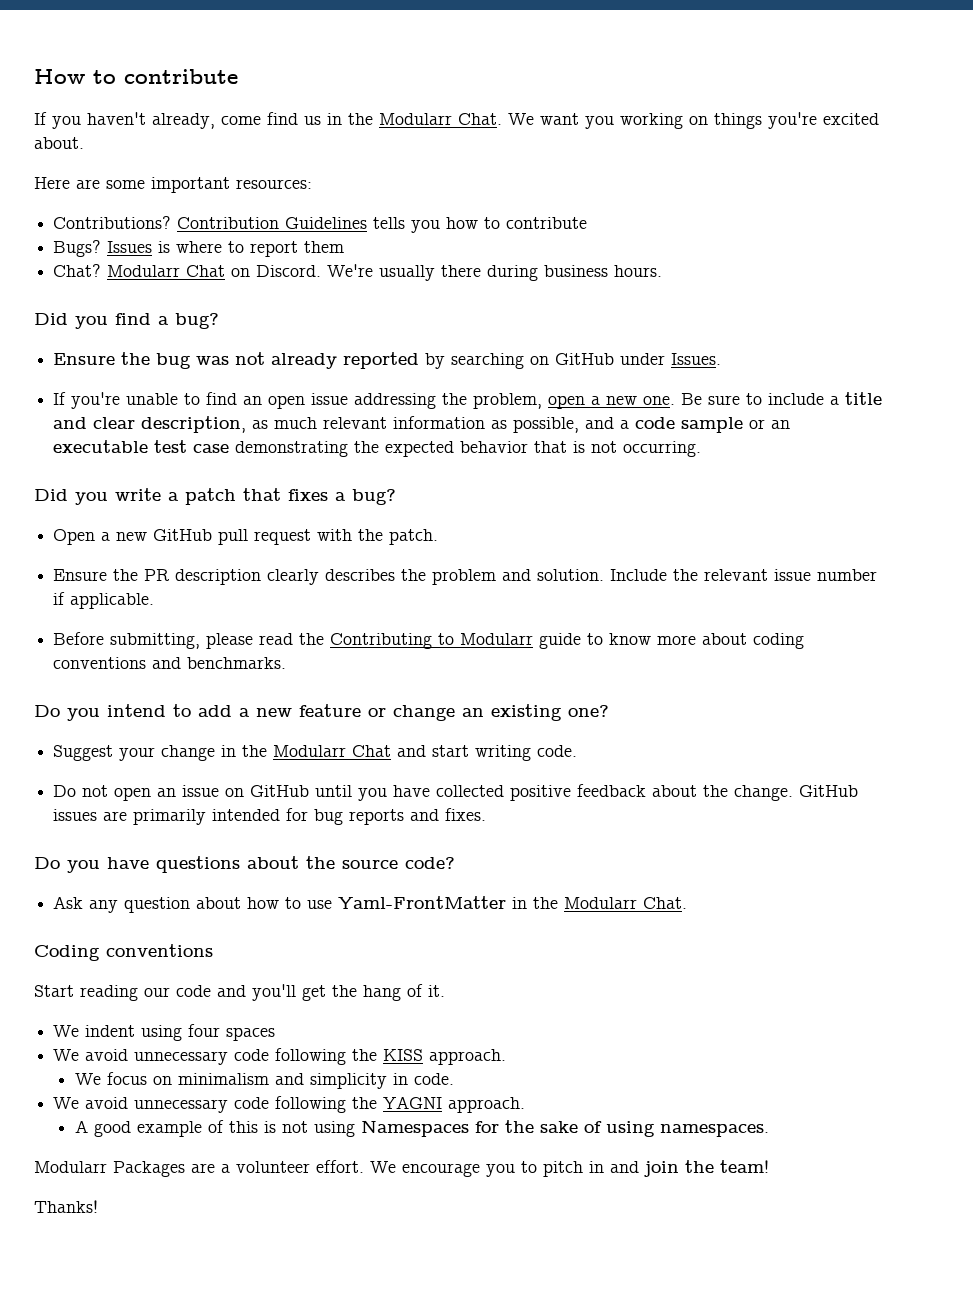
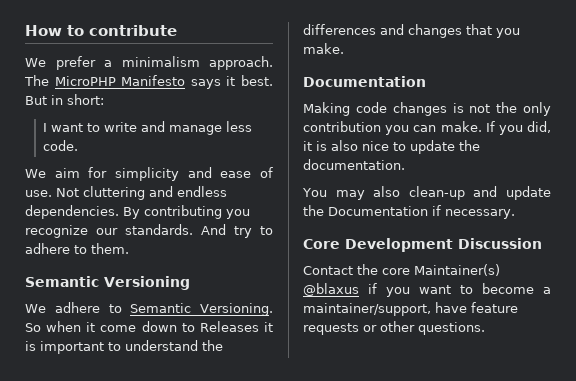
[34,112,879,129] [34,137,84,149] [34,177,312,193] [53,216,588,233] [53,240,345,257] [53,264,663,281] [34,313,219,329] [53,352,722,369] [53,392,883,409] [53,416,791,433] [53,440,702,457] [34,488,396,505] [53,529,439,545] [53,569,878,585] [53,592,155,609] [53,632,805,649] [53,657,287,669] [34,704,609,721] [53,745,578,761] [53,784,859,801] [53,808,487,825] [34,856,455,873] [53,896,688,913] [34,944,213,961] [34,984,445,1001] [53,1024,276,1041] [53,1048,507,1065] [75,1072,455,1089] [53,1096,526,1113] [75,1120,770,1137] [34,1160,769,1177] [34,1200,98,1213] If you haven't already, come find us in the Modularr Chat. We want you working on things you're excited about. // Here are some important resources: // Contributions? Contribution Guidelines tells you how to contribute // Bugs? Issues is where to report them // Chat? Modularr Chat on Discord. We're usually there during business hours. // Did you find a bug? // Ensure the bug was not already reported by searching on GitHub under Issues. // If you're unable to find an open issue addressing the problem, open a new one. Be sure to include a title and clear description, as much relevant information as possible, and a code sample or an executable test case demonstrating the expected behavior that is not occurring. // Did you write a patch that fixes a bug? // Open a new GitHub pull request with the patch. // Ensure the PR description clearly describes the problem and solution. Include the relevant issue number if applicable. // Before submitting, please read the Contributing to Modularr guide to know more about coding conventions and benchmarks. // Do you intend to add a new feature or change an existing one? // Suggest your change in the Modularr Chat and start writing code. // Do not open an issue on GitHub until you have collected positive feedback about the change. GitHub issues are primarily intended for bug reports and fixes. // Do you have questions about the source code? // Ask any question about how to use Yaml-FrontMatter in the Modularr Chat. // Coding conventions // Start reading our code and you'll get the hang of it. // We indent using four spaces // We avoid unnecessary code following the KISS approach. // We focus on minimalism and simplicity in code. // We avoid unnecessary code following the YAGNI approach. // A good example of this is not using Namespaces for the sake of using namespaces. // Modularr Packages are a volunteer effort. We encourage you to pitch in and join the team! // Thanks! -> [25,56,273,70] [24,75,273,89] [25,94,104,105] [43,121,253,135] [43,140,79,151] [25,167,273,181] [25,186,227,200] [25,205,250,219] [25,224,273,238] [25,243,129,254] [25,276,190,290] [25,302,273,316] [25,321,273,332] [25,340,223,354] [303,24,520,38] [303,43,344,54] [303,76,426,87] [303,102,551,116] [303,121,551,135] [303,140,480,154] [303,159,405,170] [302,186,551,200] [303,205,515,219] [303,238,542,252] [303,264,500,276] [303,283,551,297] [303,302,518,316] [303,321,485,335] We prefer a minimalism approach. The MicroPHP Manifesto says it best. But in short: // I want to write and manage less code. // We aim for simplicity and ease of use. Not cluttering and endless dependencies. By contributing you recognize our standards. And try to adhere to them. // Semantic Versioning // We adhere to Semantic Versioning. So when it come down to Releases it is important to understand the differences and changes that you make. // Documentation // Making code changes is not the only contribution you can make. If you did, it is also nice to update the documentation. // You may also clean-up and update the Documentation if necessary. // Core Development Discussion // Contact the core Maintainer(s) @blaxus if you want to become a maintainer/support, have feature requests or other questions.

